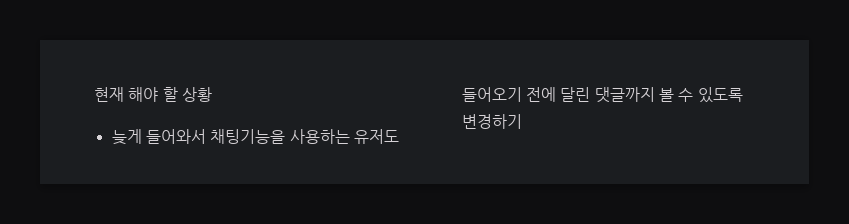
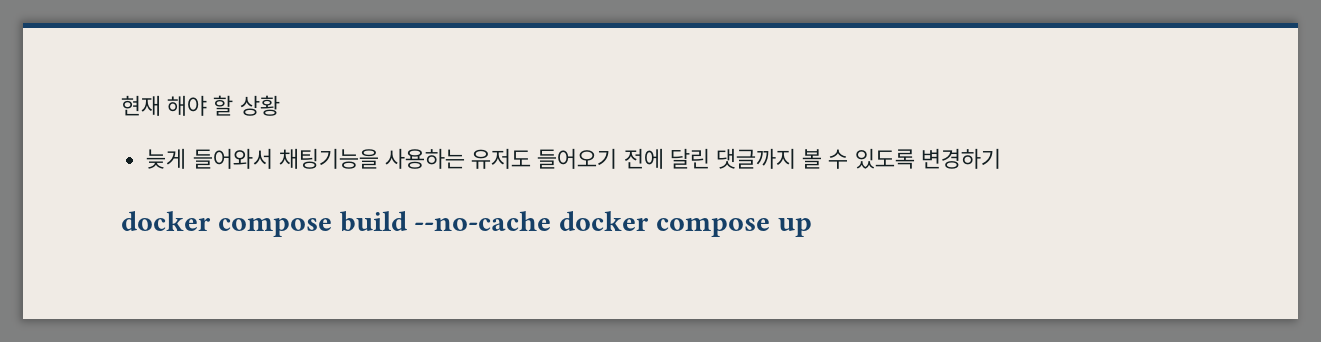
(522, 121) none -> [121,211,812,237] // docker compose build --no-cache docker compose up

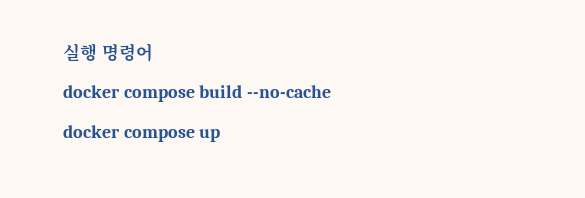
[121,95,280,116] [146,148,1001,169] 현재 해야 할 상황 // 늦게 들어와서 채팅기능을 사용하는 유저도 들어오기 전에 달린 댓글까지 볼 수 있도록 변경하기 -> [63,43,153,62] 실행 명령어
(552, 221) none -> (332, 91) //

